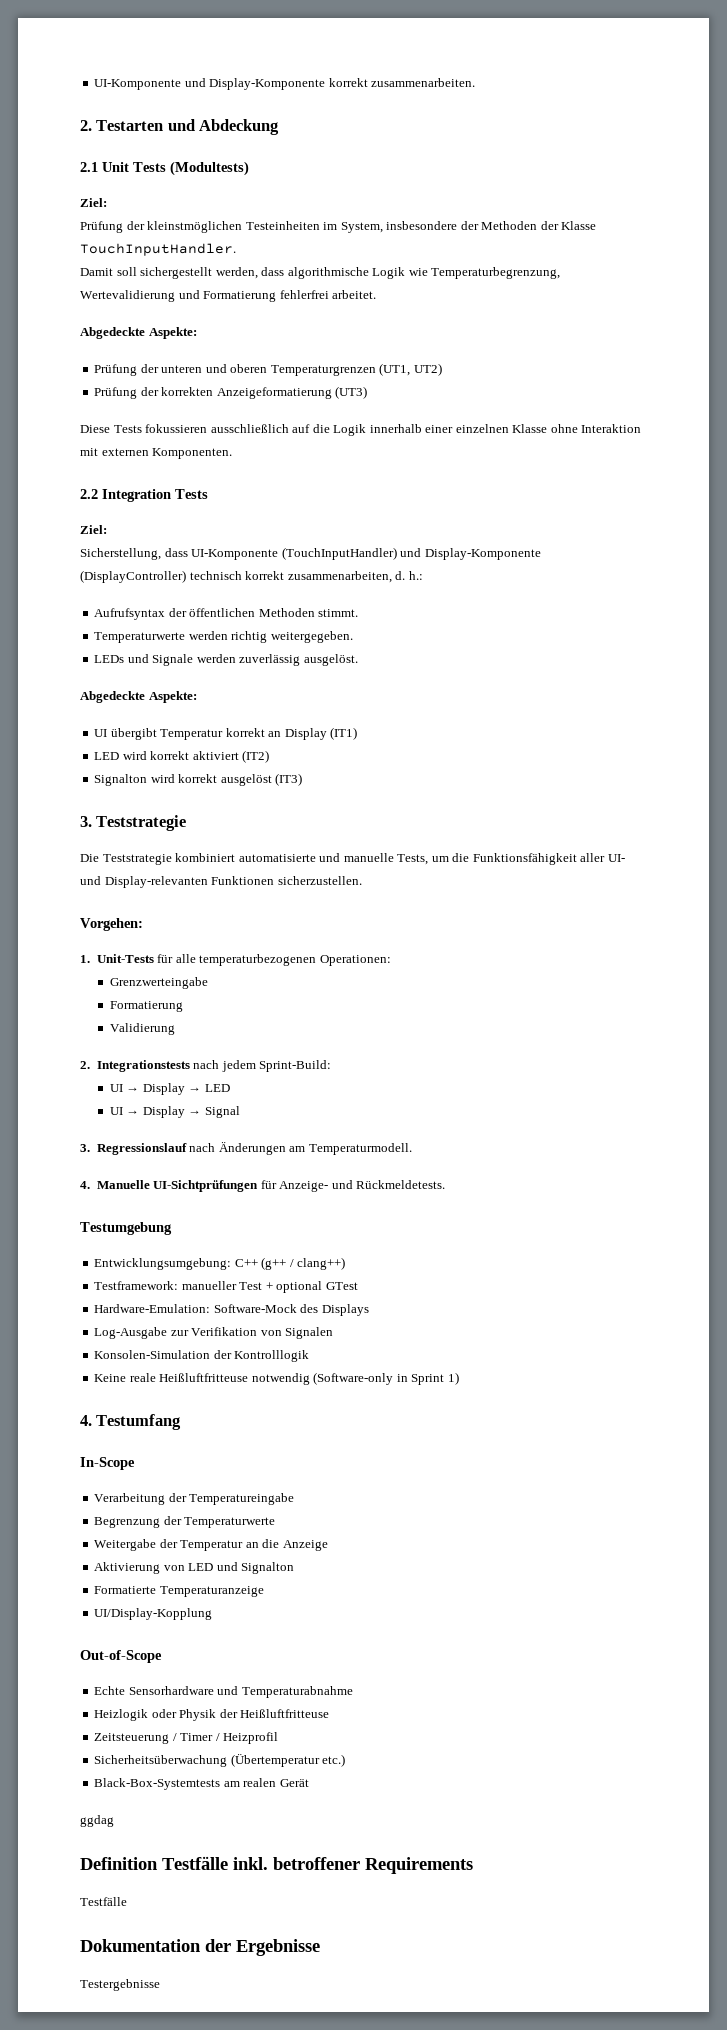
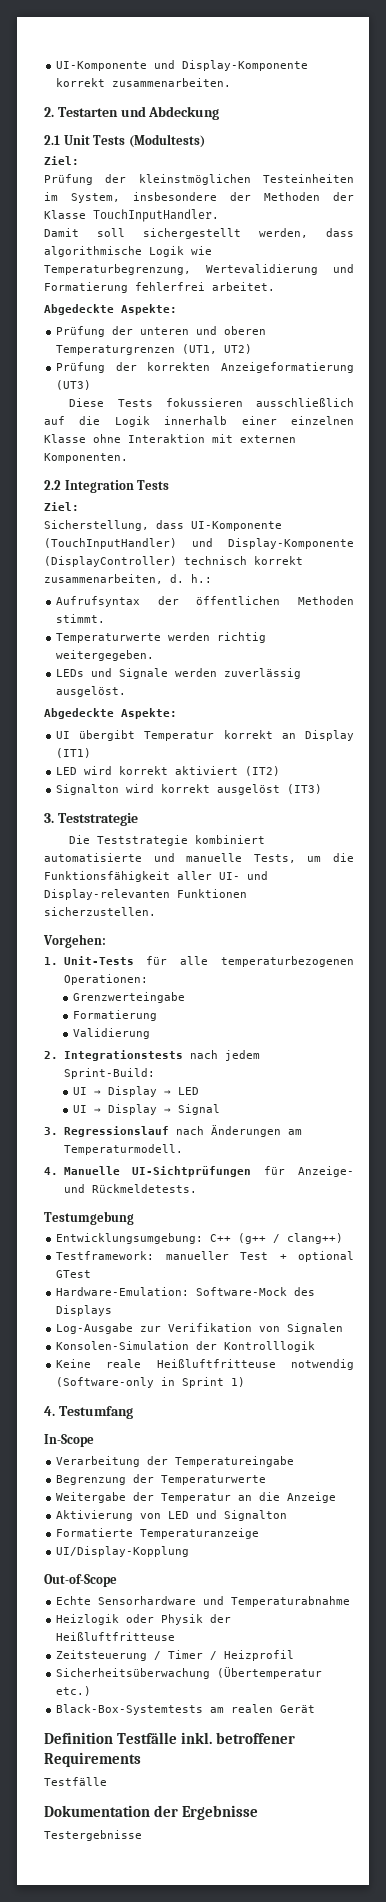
[80,1815,114,1827] // ggdag -> (316, 1709) none

